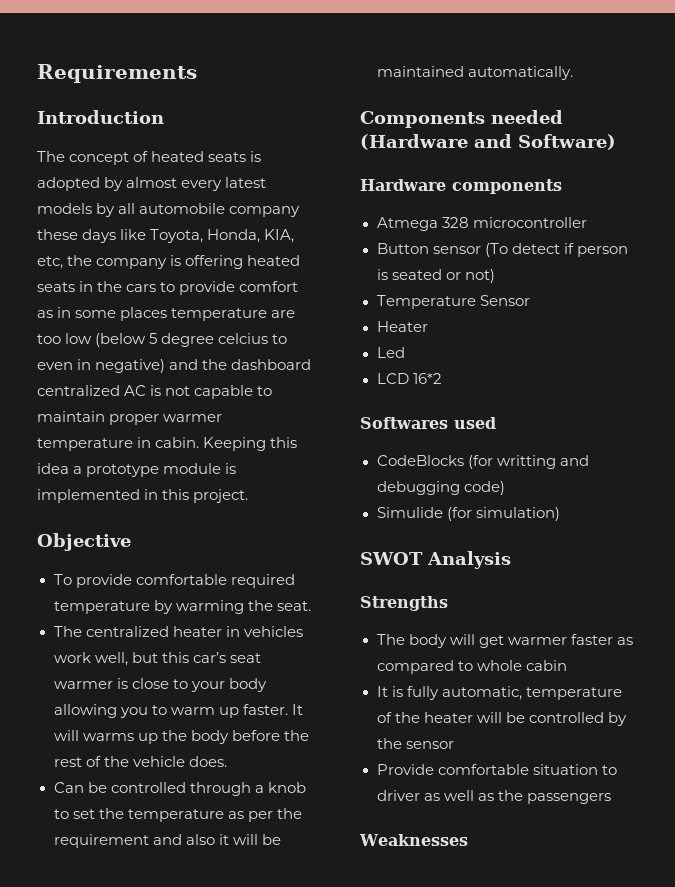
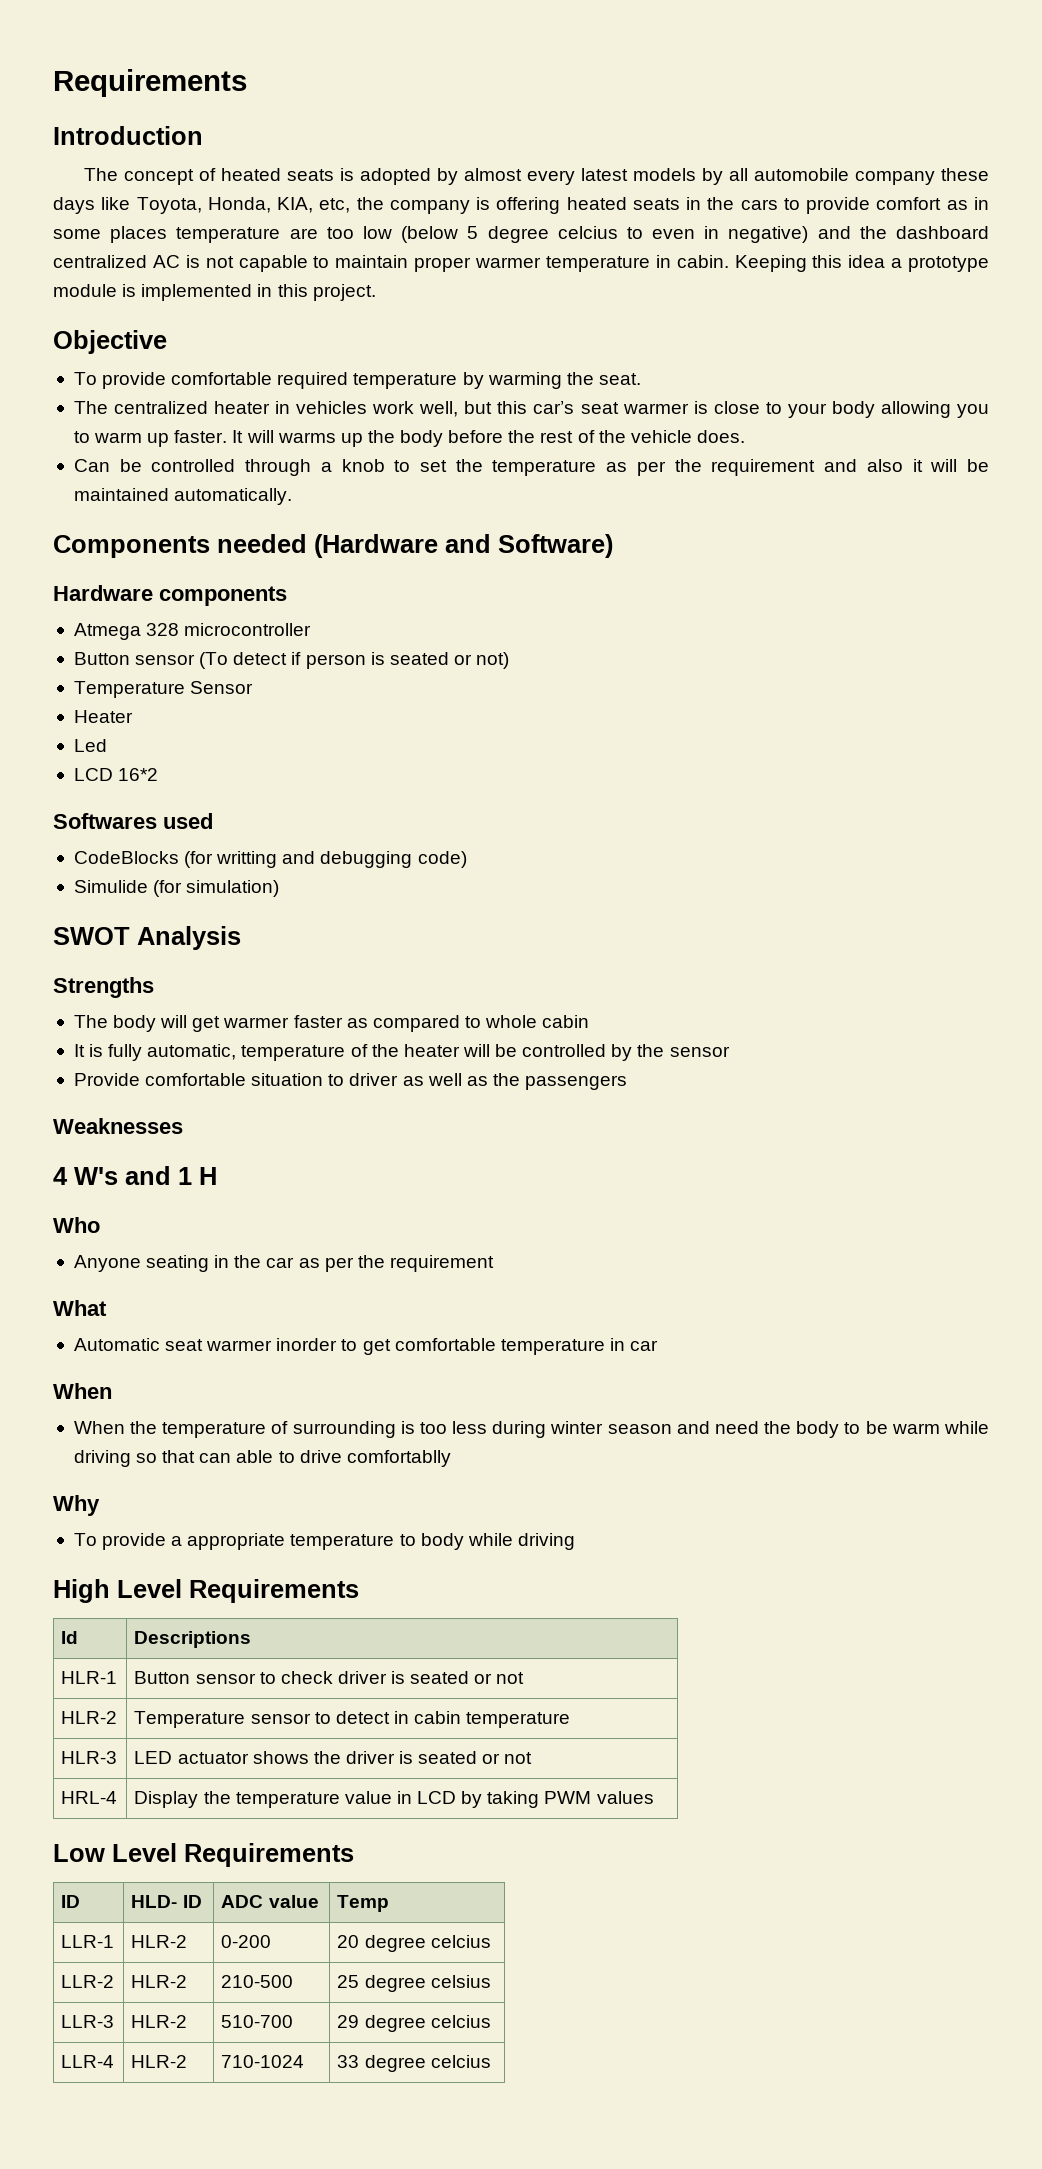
(468, 840) none -> [53,1166,217,1185] [53,1217,100,1233] [73,1255,494,1272] [53,1300,107,1316] [73,1338,659,1355] [53,1383,112,1399] [73,1421,989,1438] [73,1450,451,1467] [53,1495,100,1516] [73,1533,575,1550] [53,1579,359,1603] [61,1631,79,1644] [134,1631,252,1648] [61,1671,118,1684] [134,1671,525,1684] [61,1711,118,1724] [134,1711,571,1728] [61,1751,118,1764] [134,1751,533,1764] [61,1791,118,1804] [134,1791,654,1808] [53,1843,354,1867] [61,1895,81,1908] [131,1895,202,1908] [221,1895,319,1908] [337,1895,390,1912] [61,1935,115,1948] [131,1935,188,1948] [221,1935,272,1948] [337,1935,491,1952] [61,1975,115,1988] [131,1975,188,1988] [221,1975,294,1988] [337,1975,491,1992] [61,2015,115,2028] [131,2015,188,2028] [221,2015,294,2028] [337,2015,491,2032] [61,2055,115,2068] [131,2055,188,2068] [221,2055,305,2068] [337,2055,491,2072] // 4 W's and 1 H // Who // Anyone seating in the car as per the requirement // What // Automatic seat warmer inorder to get comfortable temperature in car // When // When the temperature of surrounding is too less during winter season and need the body to be warm while driving so that can able to drive comfortablly // Why // To provide a appropriate temperature to body while driving // High Level Requirements // Id | Descriptions // HLR-1 | Button sensor to check driver is seated or not // HLR-2 | Temperature sensor to detect in cabin temperature // HLR-3 | LED actuator shows the driver is seated or not // HRL-4 | Display the temperature value in LCD by taking PWM values // Low Level Requirements // ID | HLD- ID | ADC value | Temp // LLR-1 | HLR-2 | 0-200 | 20 degree celcius // LLR-2 | HLR-2 | 210-500 | 25 degree celsius // LLR-3 | HLR-2 | 510-700 | 29 degree celcius // LLR-4 | HLR-2 | 710-1024 | 33 degree celcius

